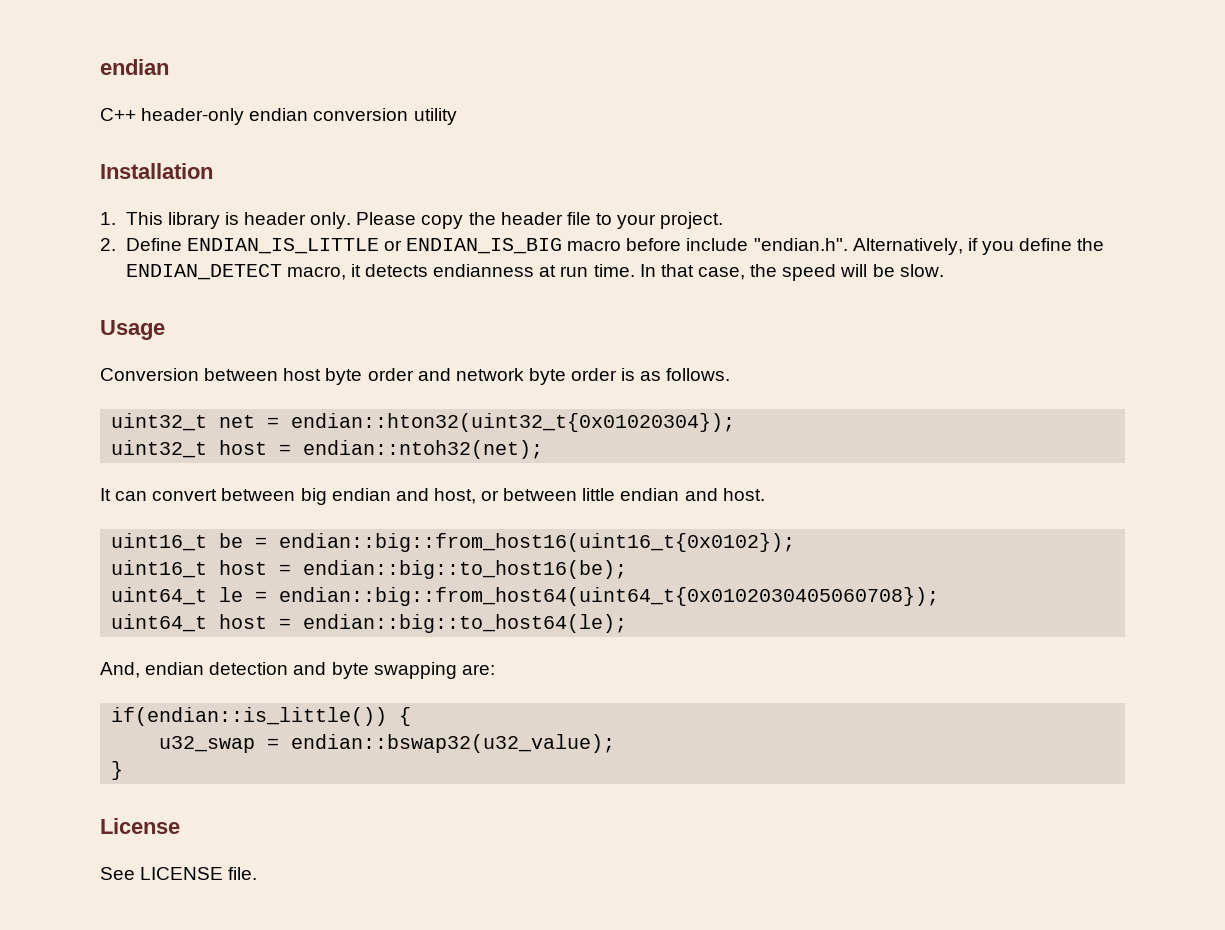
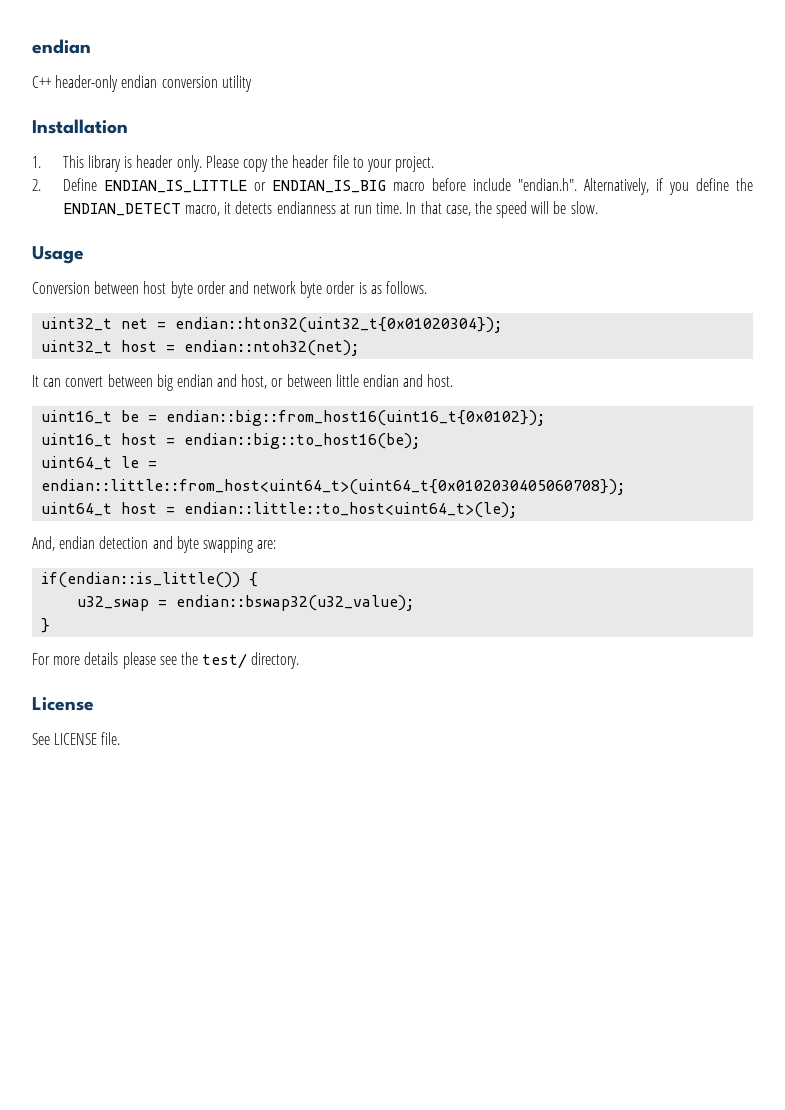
[279,587,940,606] endian::big::from_host64(uint64_t{0x0102030405060708}); -> [41,479,626,495] endian::little::from_host<uint64_t>(uint64_t{0x0102030405060708});
[303,614,628,633] endian::big::to_host64(le); -> [184,502,518,518] endian::little::to_host<uint64_t>(le);
(124, 770) none -> [32,652,300,669] // For more details please see the test/ directory.

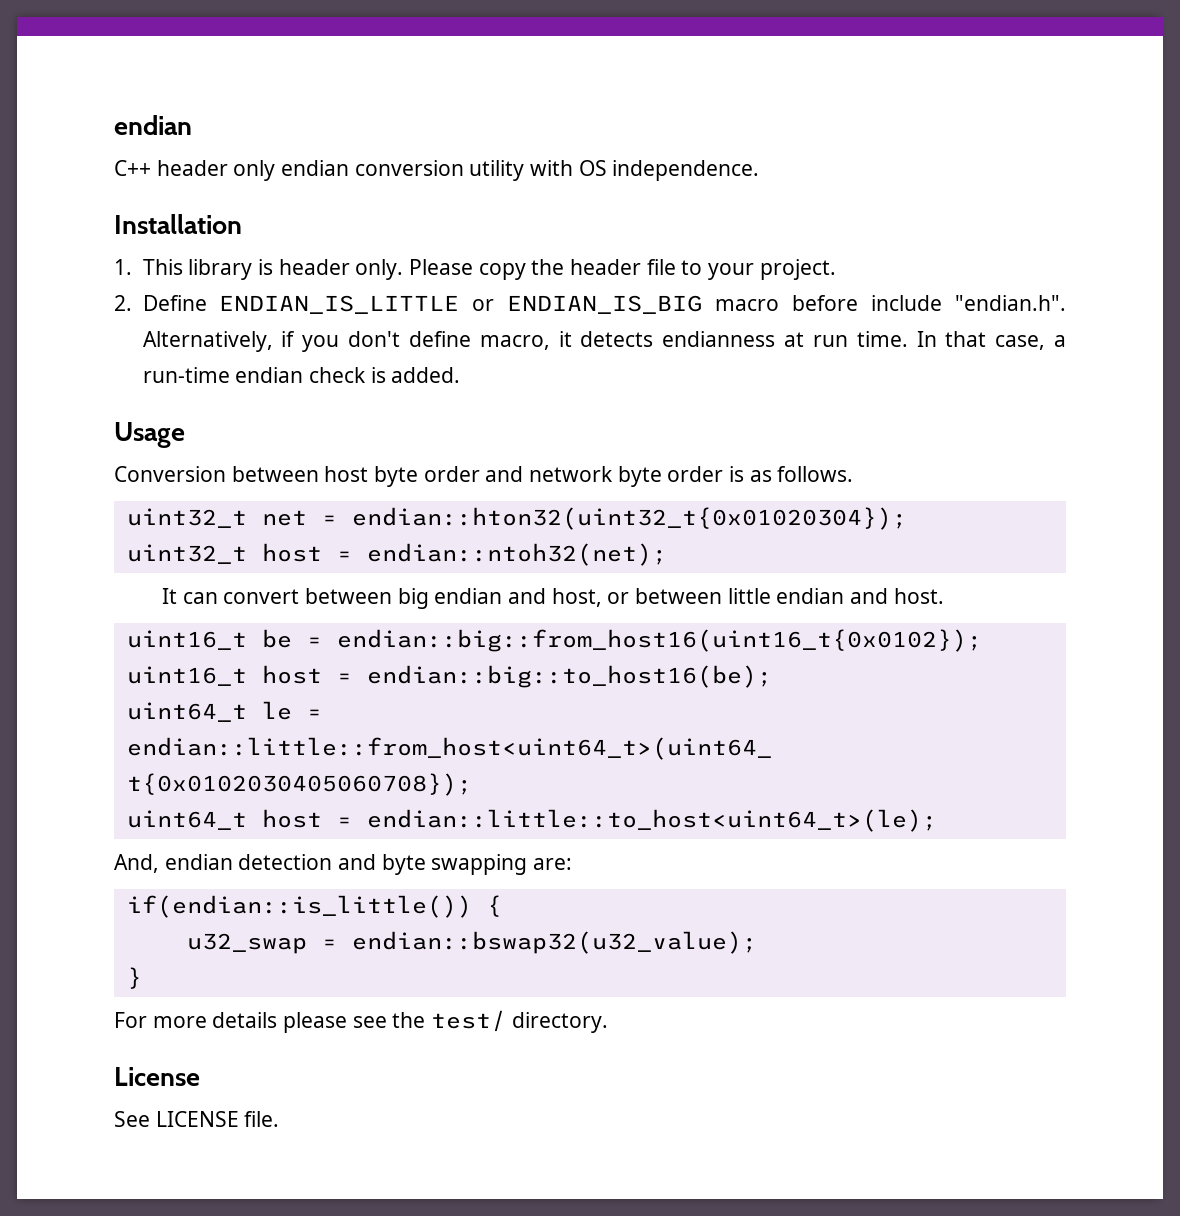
[55,75,119,92] header-only -> [156,160,276,181] header only
(252, 83) none -> [530,160,760,181] with OS independence.
[695,178,754,191] [62,203,181,216] define the ENDIAN_DETECT -> [347,331,471,347] don't define
[474,201,598,218] the speed will be slow. -> [1054,335,1067,347] [142,367,461,383] a run-time endian check is added.

